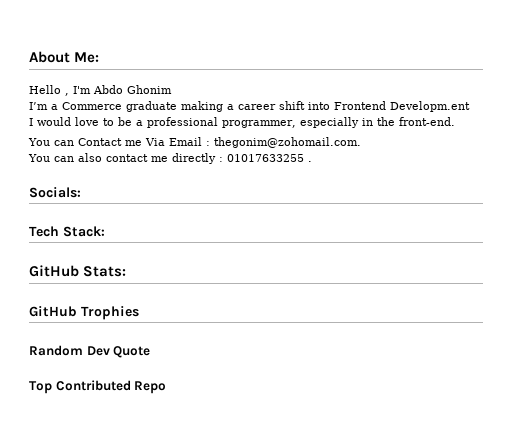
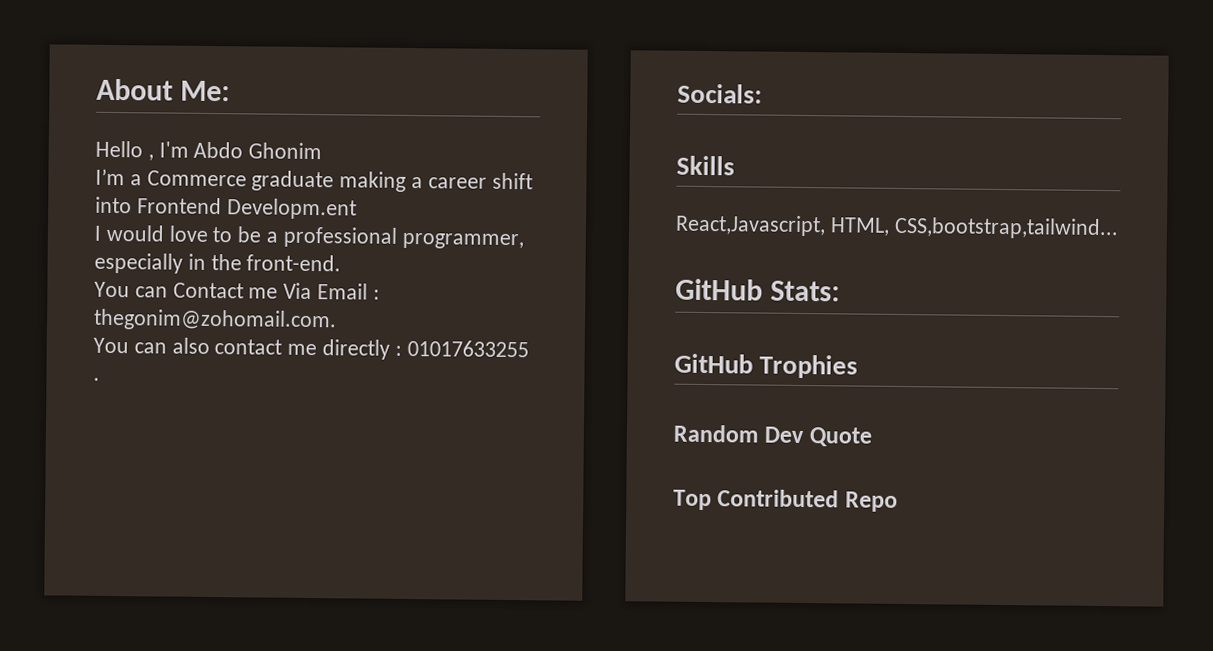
[29,226,105,237] Tech Stack: -> [676,155,735,176] [675,214,1119,240] Skills // React,Javascript, HTML, CSS,bootstrap,tailwind...

